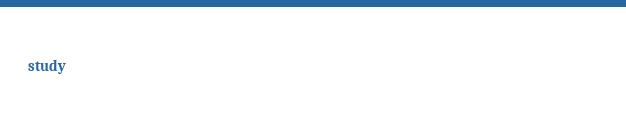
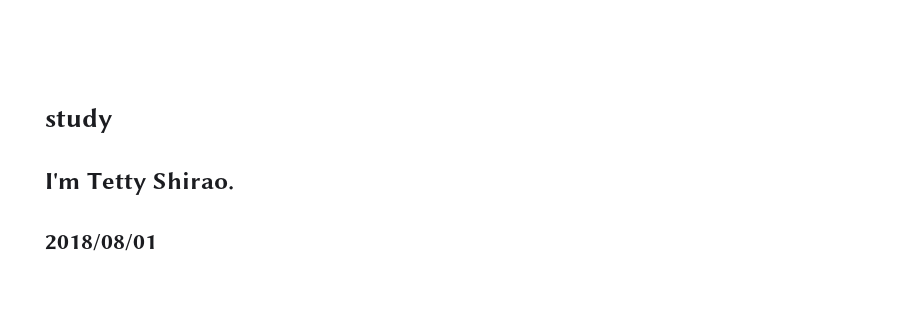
(66, 66) none -> [45,172,234,195] [45,234,157,251] // I'm Tetty Shirao. // 2018/08/01

